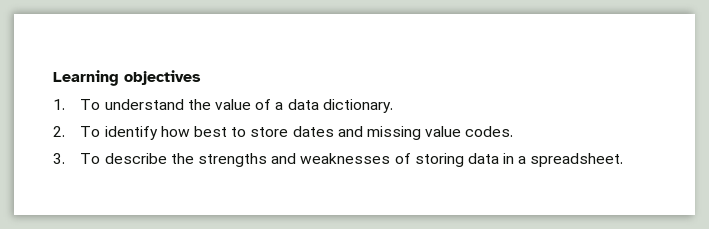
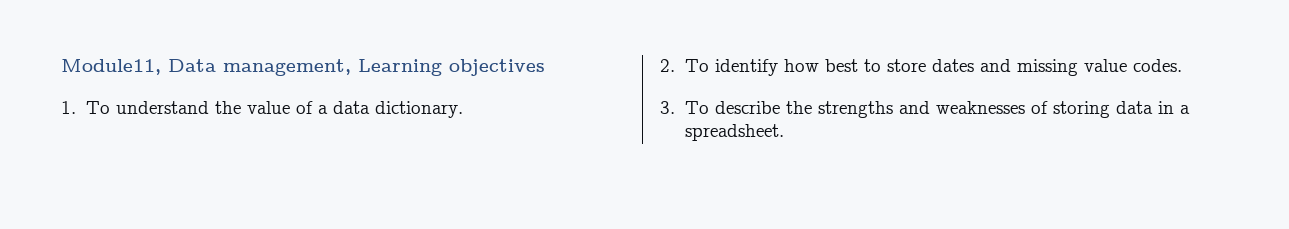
(53, 78) none -> [61,59,351,76] Module11, Data management,

